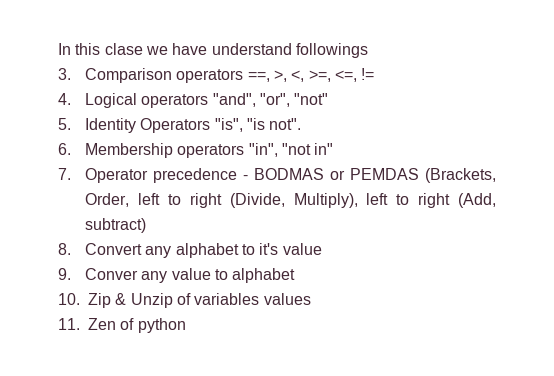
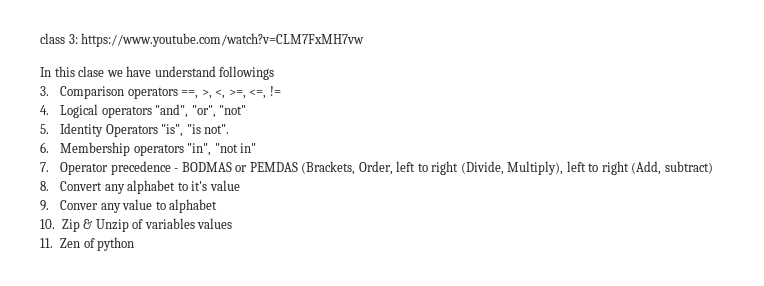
(58, 49) none -> [40,33,365,47] class 3: https://www.youtube.com/watch?v=CLM7FxMH7vw //

